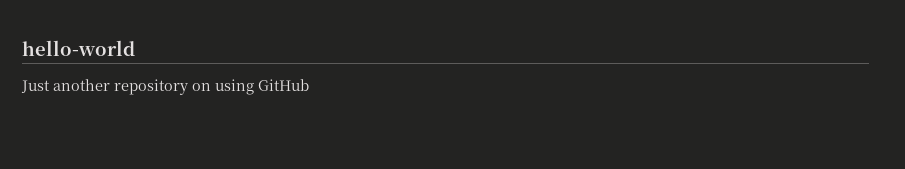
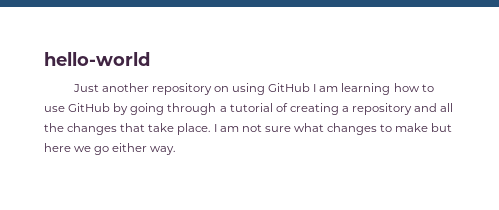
(309, 85) none -> [313,83,434,95] [44,103,454,115] [44,123,453,135] [44,143,176,155] I am learning how to use GitHub by going through a tutorial of creating a repository and all the changes that take place. I am not sure what changes to make but here we go either way.

